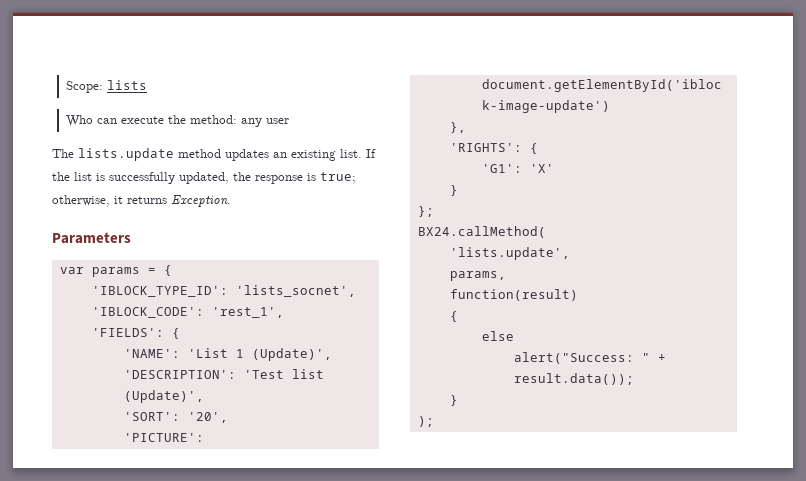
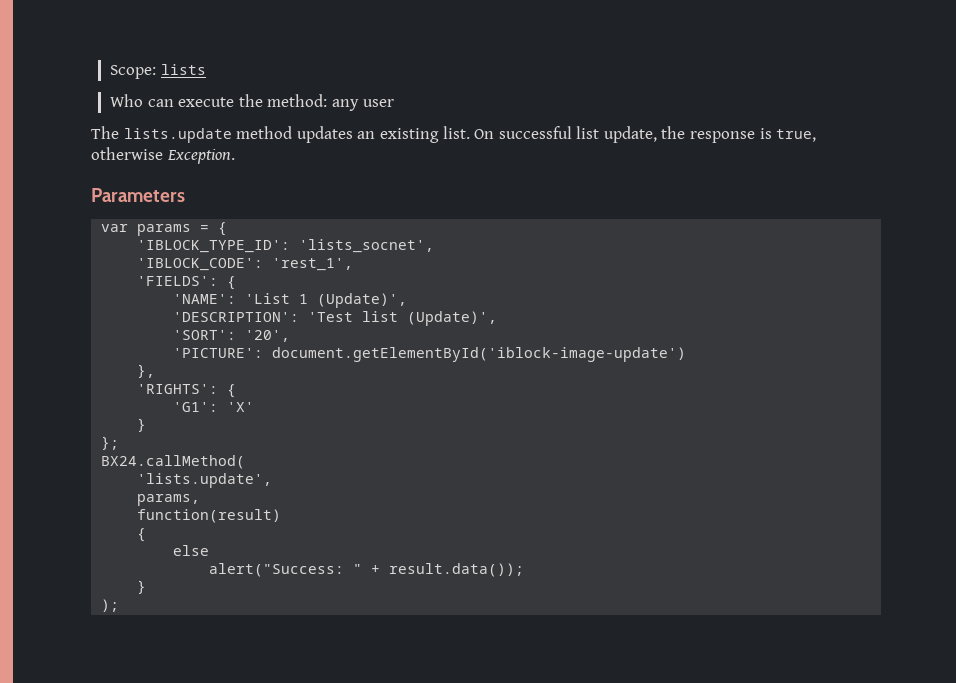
[366,149,376,158] [52,172,356,184] [52,195,167,207] If the list is successfully updated, the response is true; otherwise, it returns -> [474,126,817,143] [91,147,163,160] On successful list update, the response is true, otherwise

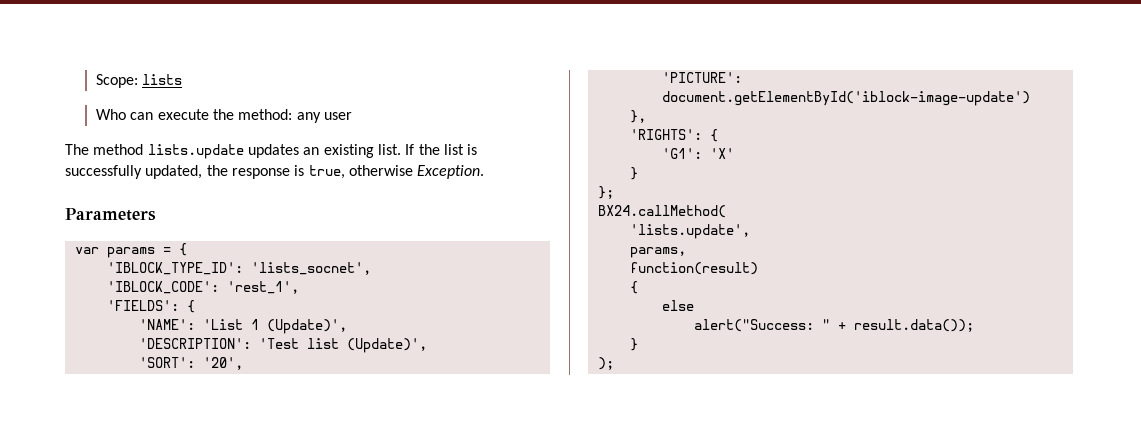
[123,126,293,143] lists.update method -> [93,144,244,159] method lists.update
[474,126,657,143] On successful list update, -> [405,144,478,155] [65,165,203,179] If the list is successfully updated,

